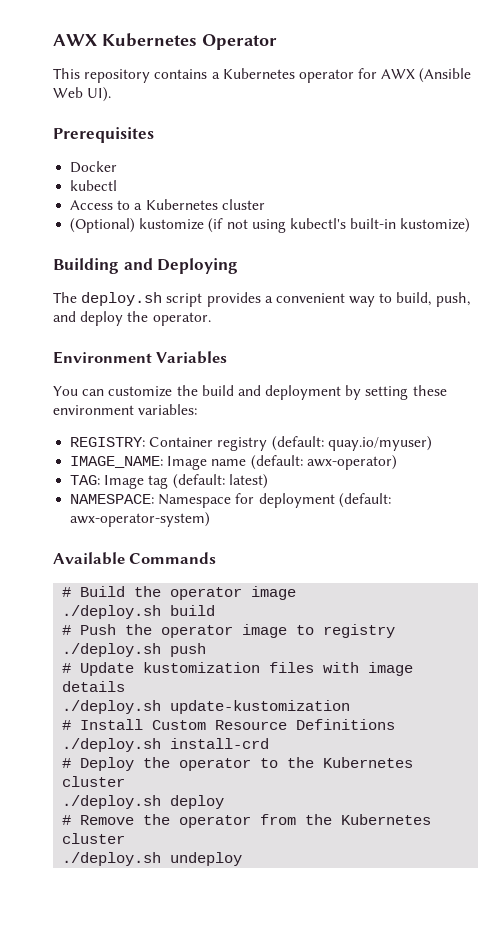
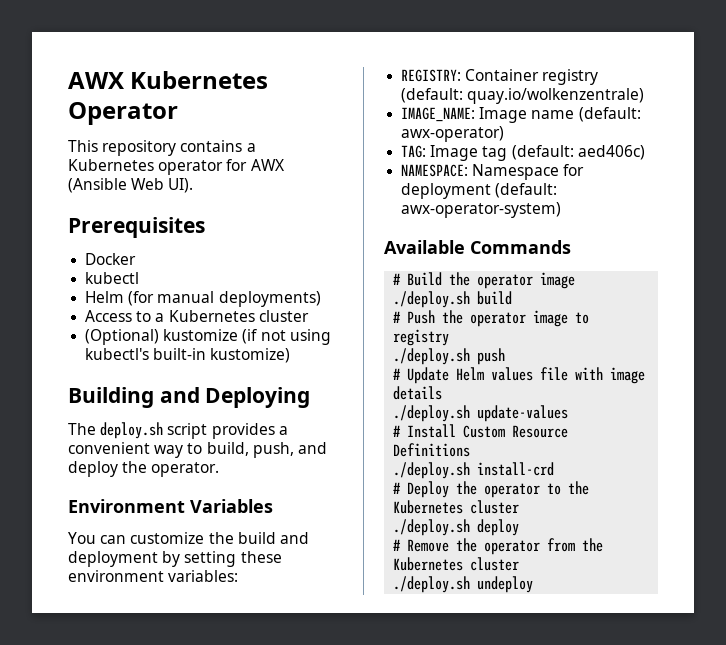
(118, 185) none -> [85,291,321,307] // Helm (for manual deployments)
[327,436,432,451] quay.io/myuser) -> [467,88,645,104] quay.io/wolkenzentrale)
[228,474,268,489] latest) -> [577,145,645,160] aed406c)
[143,662,315,673] kustomization files -> [456,367,569,381] Helm values file
[170,700,351,714] update-kustomization -> [477,405,569,422] update-values

